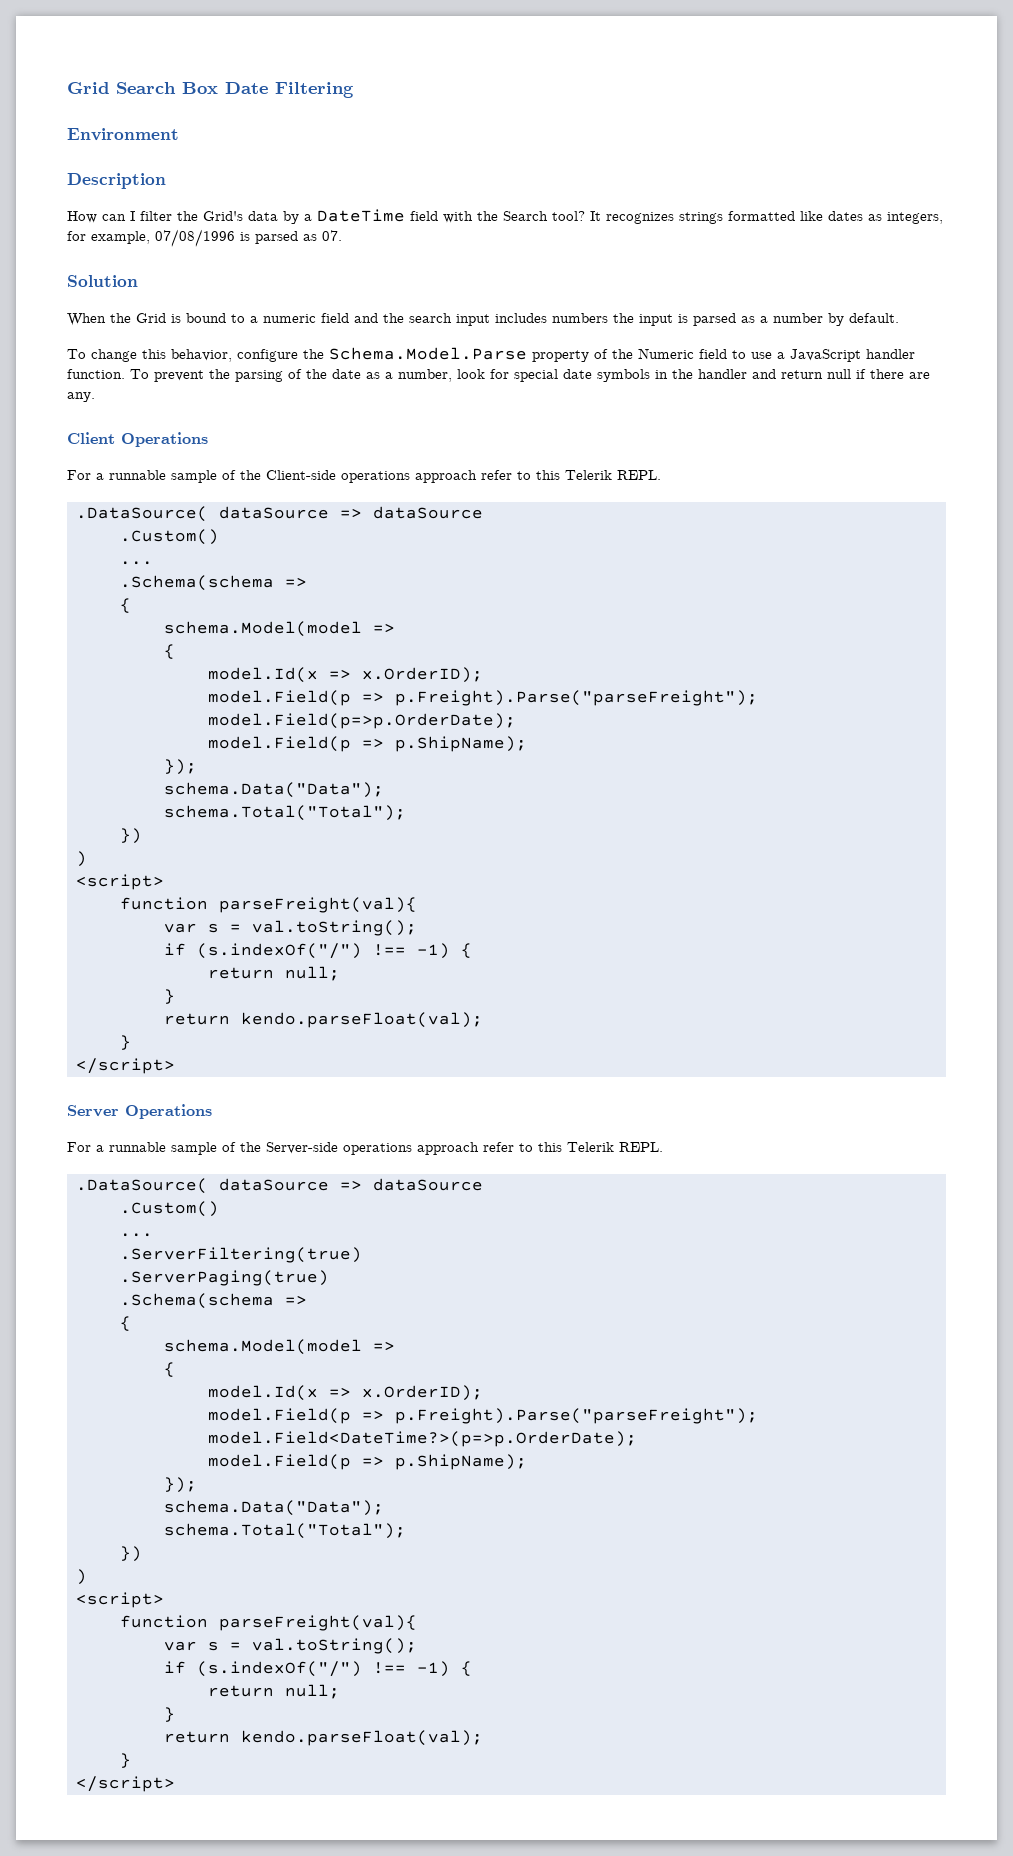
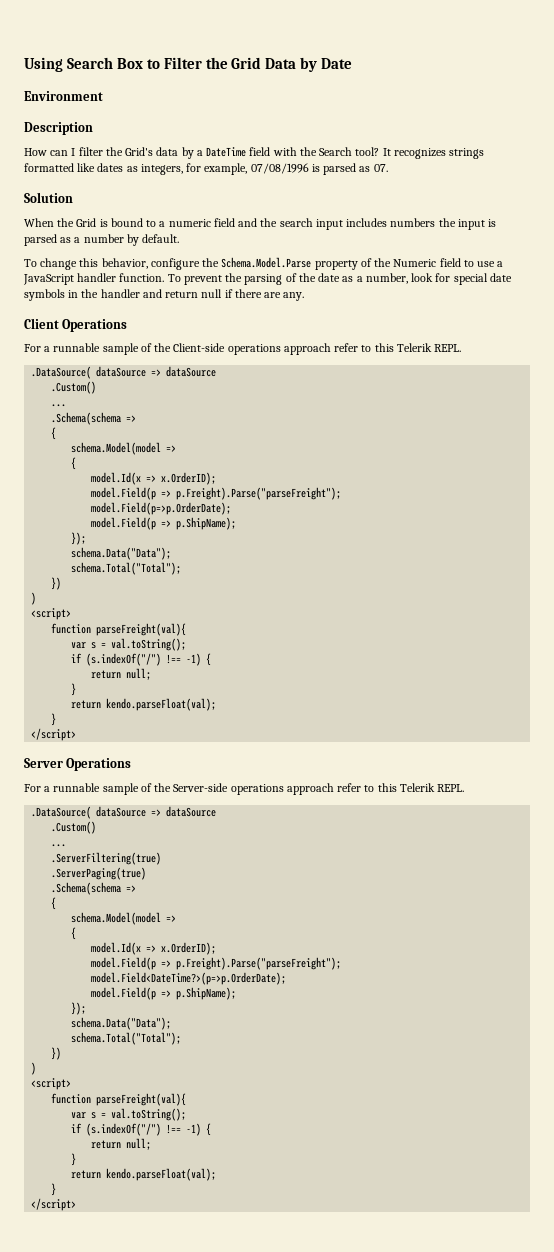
[67,82,109,94] Grid -> [24,57,63,72] Using
(218, 88) none -> [146,57,318,72] to Filter the Grid Data by
[275,82,354,98] Filtering -> (353, 63) none

